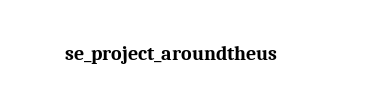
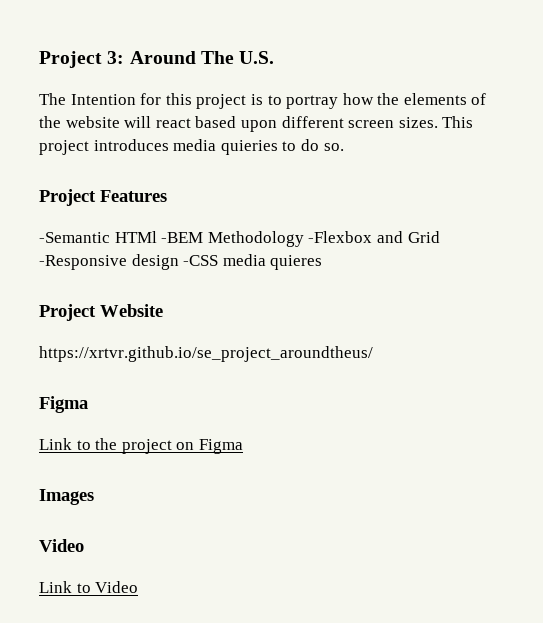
[65,45,277,64] se_project_aroundtheus -> [39,51,275,68] [39,93,487,109] [39,116,474,132] [39,139,344,155] [39,189,167,206] [39,231,440,247] [39,254,323,270] [39,304,163,321] [39,346,373,362] [39,396,88,413] [39,438,243,454] [39,489,94,505] [39,539,84,552] [39,581,139,593] Project 3: Around The U.S. // The Intention for this project is to portray how the elements of the website will react based upon different screen sizes. This project introduces media quieries to do so. // Project Features // -Semantic HTMl -BEM Methodology -Flexbox and Grid -Responsive design -CSS media quieres // Project Website // https://xrtvr.github.io/se_project_aroundtheus/ // Figma // Link to the project on Figma // Images // Video // Link to Video

